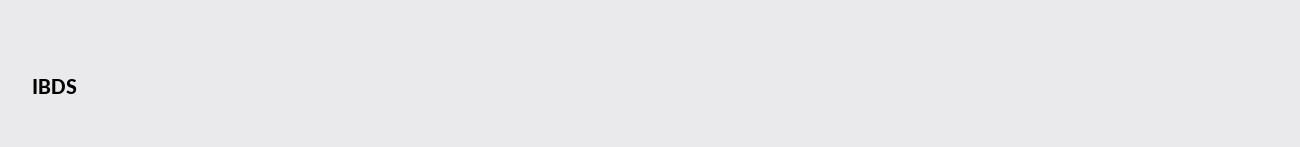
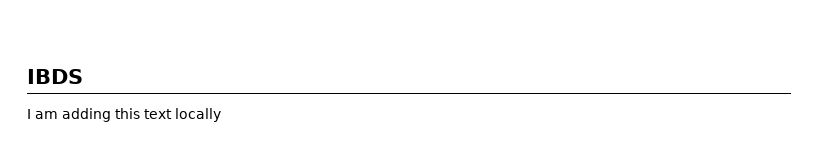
(77, 86) none -> [27,108,221,122] // I am adding this text locally

